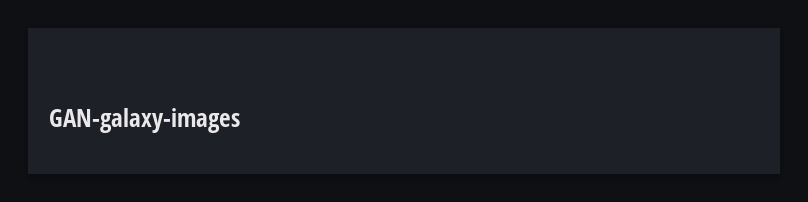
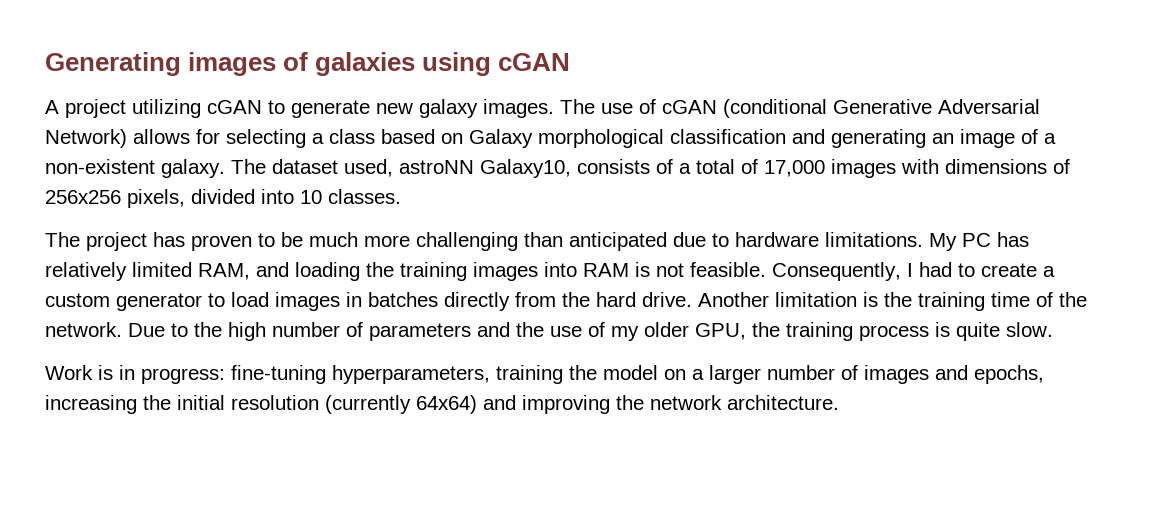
[49,108,240,133] GAN-galaxy-images -> [45,52,571,76] [45,99,1040,118] [45,129,1056,148] [45,159,1070,178] [45,189,401,208] [45,232,1029,251] [45,262,1055,281] [45,292,1087,311] [45,322,1053,341] [45,365,1044,384] [45,395,839,414] Generating images of galaxies using cGAN // A project utilizing cGAN to generate new galaxy images. The use of cGAN (conditional Generative Adversarial Network) allows for selecting a class based on Galaxy morphological classification and generating an image of a non-existent galaxy. The dataset used, astroNN Galaxy10, consists of a total of 17,000 images with dimensions of 256x256 pixels, divided into 10 classes. // The project has proven to be much more challenging than anticipated due to hardware limitations. My PC has relatively limited RAM, and loading the training images into RAM is not feasible. Consequently, I had to create a custom generator to load images in batches directly from the hard drive. Another limitation is the training time of the network. Due to the high number of parameters and the use of my older GPU, the training process is quite slow. // Work is in progress: fine-tuning hyperparameters, training the model on a larger number of images and epochs, increasing the initial resolution (currently 64x64) and improving the network architecture.

